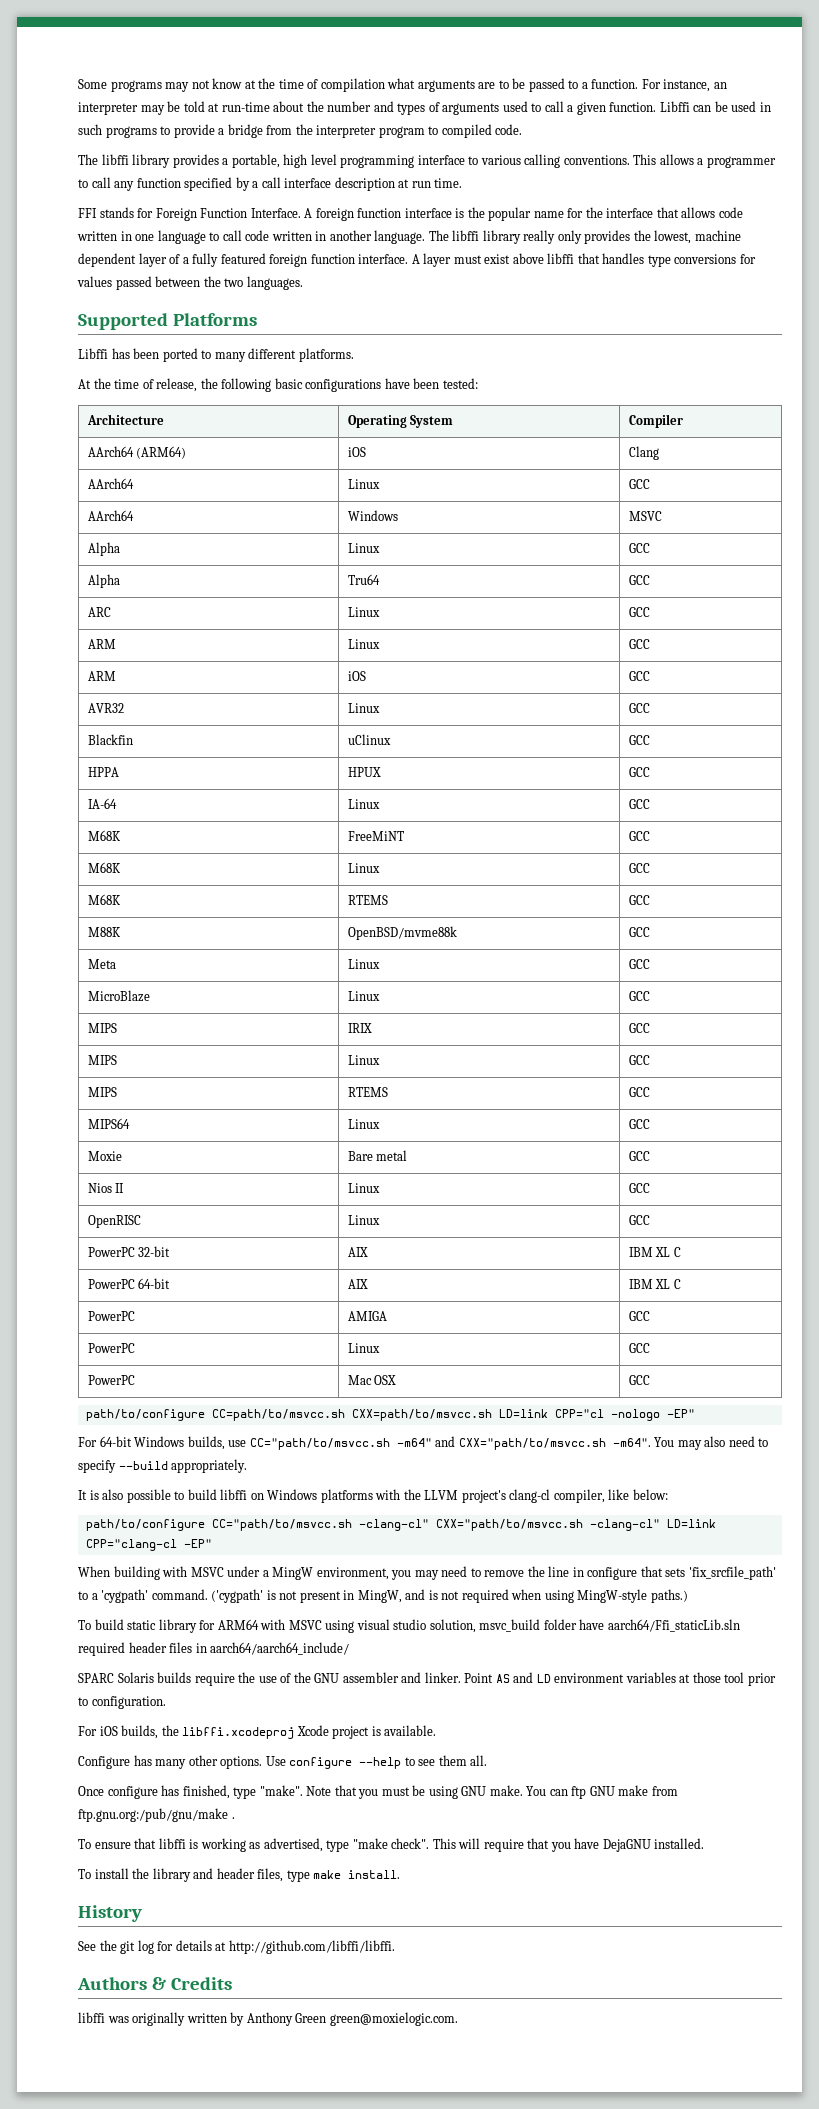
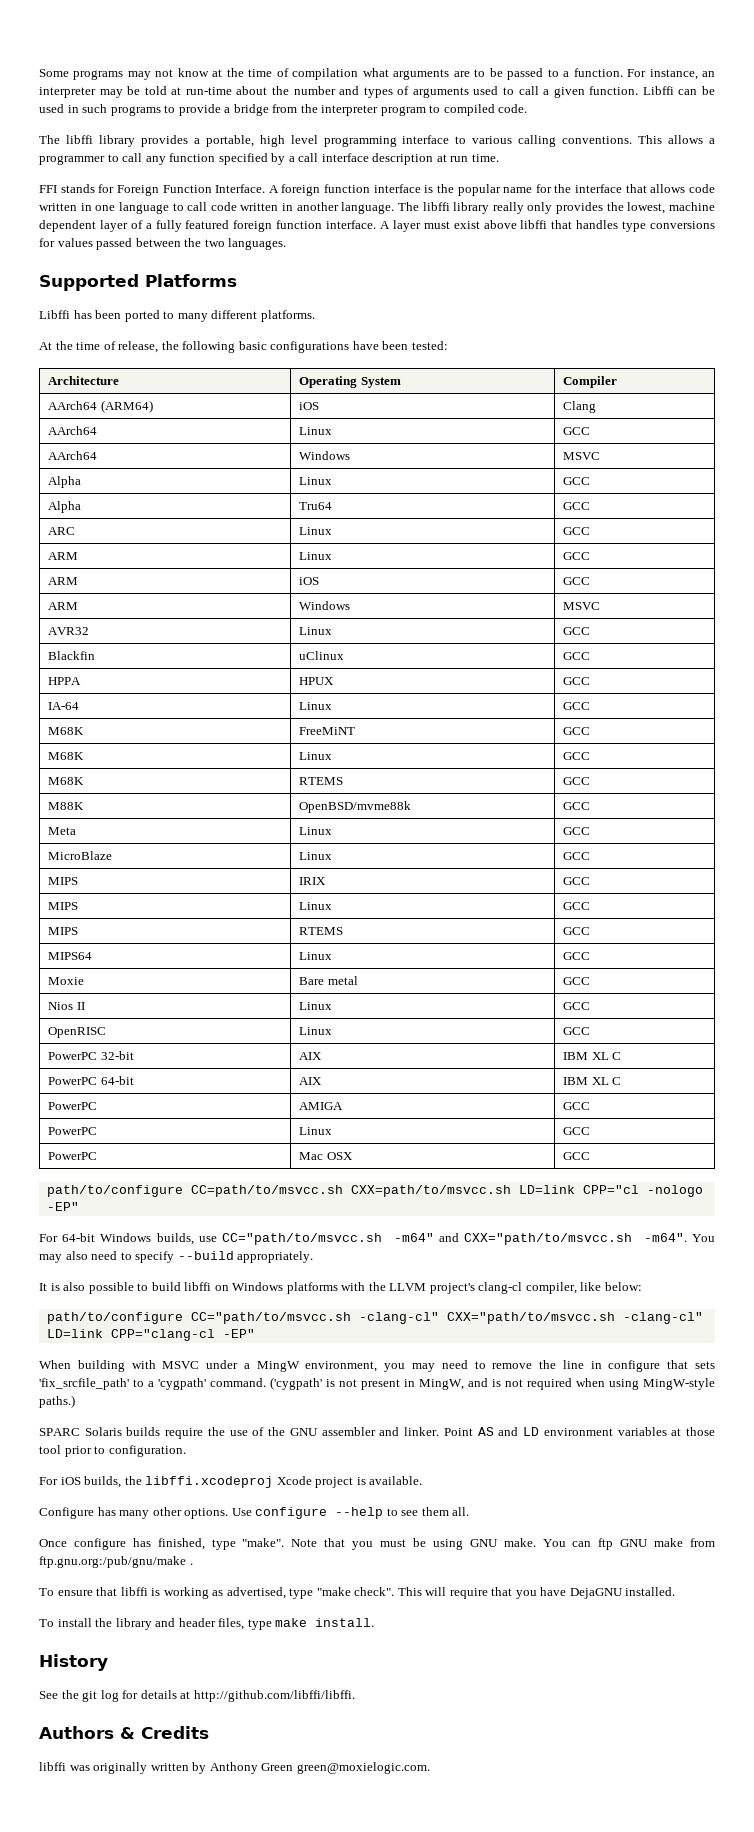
(650, 676) none -> [48,602,79,610] [299,601,351,610] [563,602,601,610] // ARM | Windows | MSVC
[78,1619,740,1633] [78,1642,350,1656] // To build static library for ARM64 with MSVC using visual studio solution, msvc_build folder have aarch64/Ffi_staticLib.sln required header files in aarch64/aarch64_include/ -> (75, 1401) none

